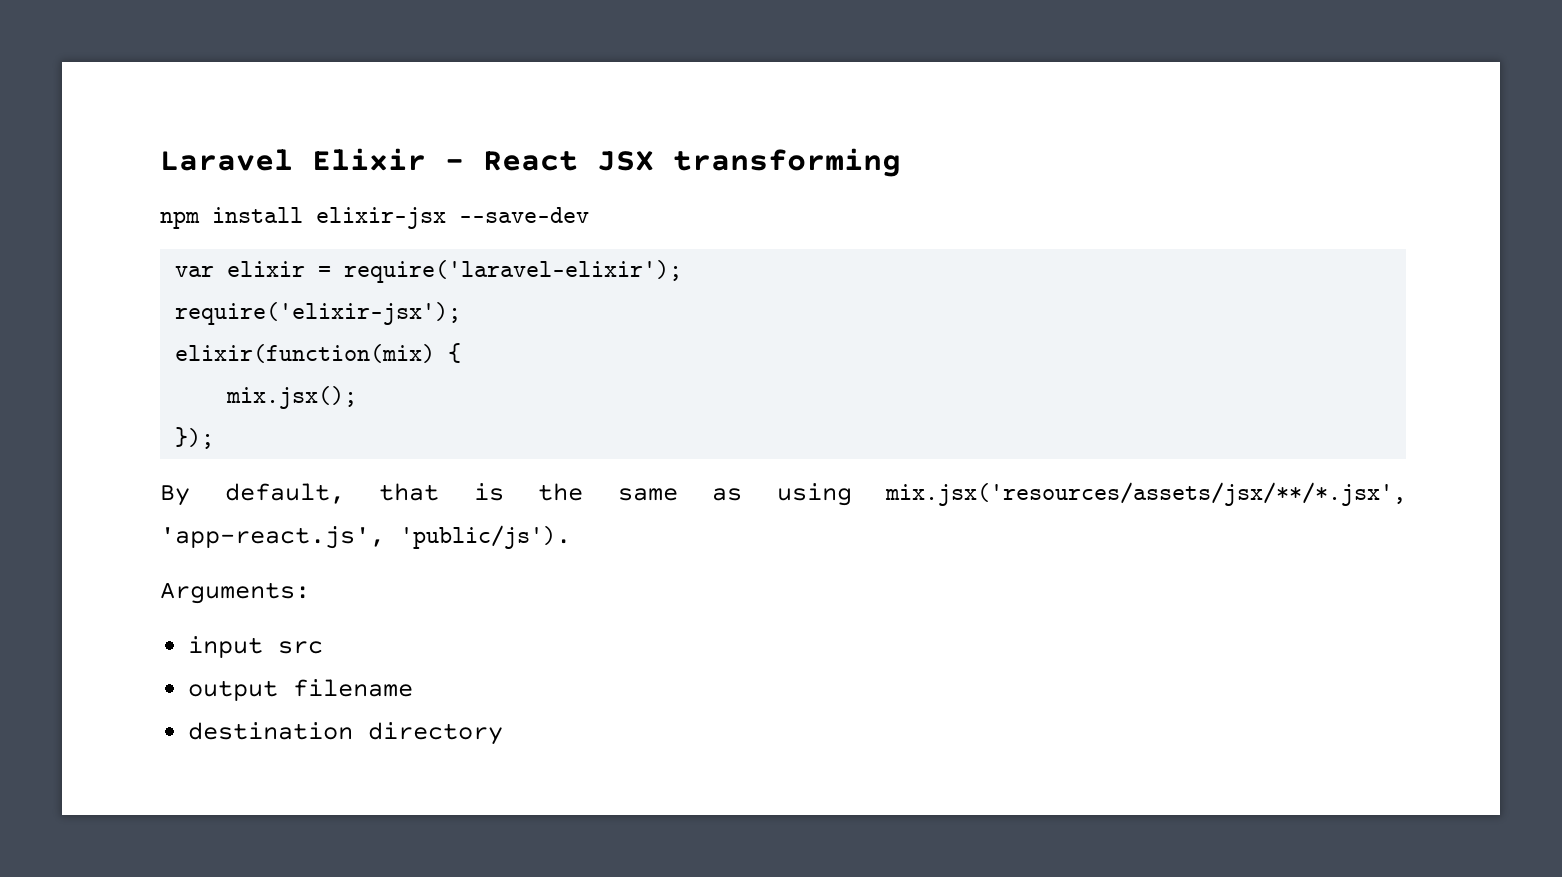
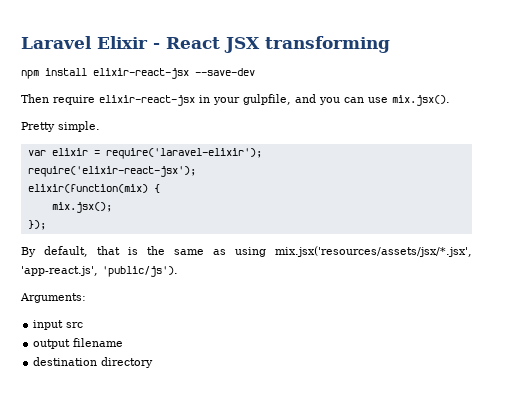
[316,207,446,229] elixir-jsx -> [93,68,189,79] elixir-react-jsx
(589, 215) none -> [21,94,450,106] [21,121,100,132] // Then require elixir-react-jsx in your gulpfile, and you can use mix.jsx(). // Pretty simple.
[175,302,462,325] require('elixir-jsx'); -> [27,166,196,177] require('elixir-react-jsx');
[885,482,1406,506] mix.jsx('resources/assets/jsx/**/*.jsx', -> [275,246,472,257] mix.jsx('resources/assets/jsx/*.jsx',

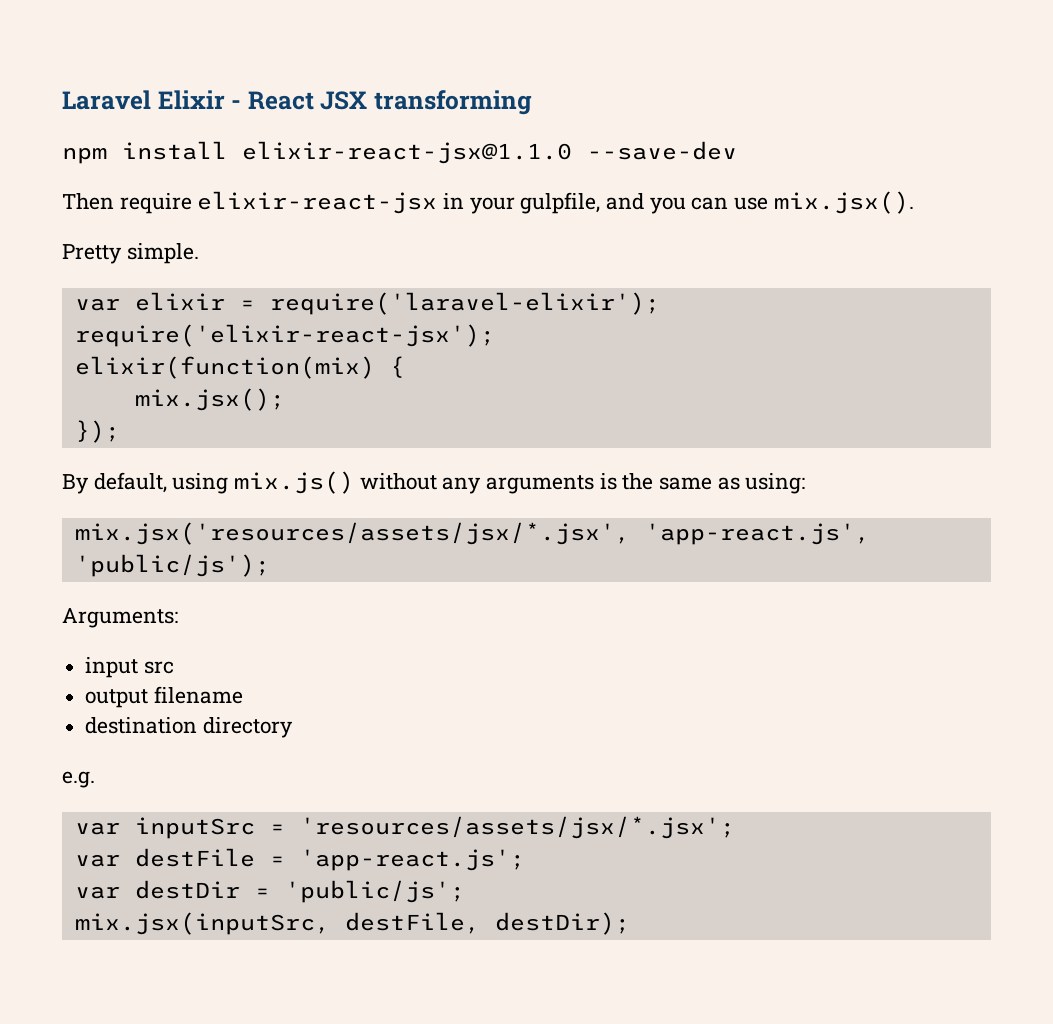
[93,68,189,79] elixir-react-jsx -> [242,141,572,164] elixir-react-jsx@1.1.0
[97,246,120,255] that -> [172,471,595,494] using mix.js() without any arguments
[235,247,266,257] using -> [745,473,806,494] using: //
[102,266,178,277] 'public/js'). -> [74,554,270,577] 'public/js');
(154, 362) none -> [62,771,95,788] [74,816,735,839] [74,848,525,871] [74,880,465,903] [74,912,630,935] // e.g. // var inputSrc = 'resources/assets/jsx/*.jsx'; // var destFile = 'app-react.js'; // var destDir = 'public/js'; // mix.jsx(inputSrc, destFile, destDir);

